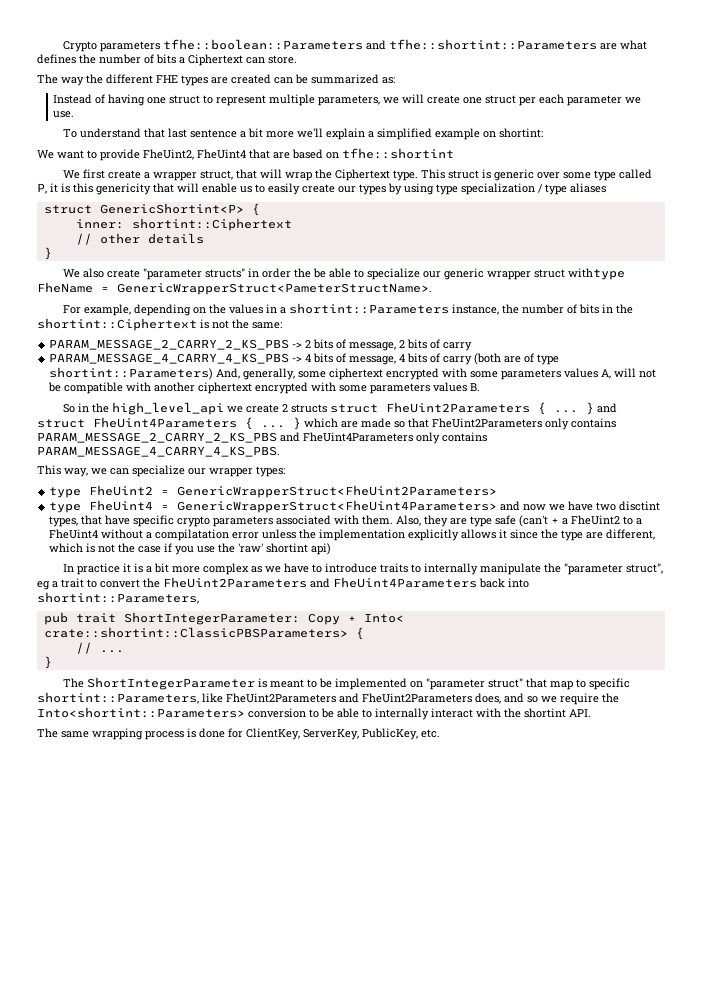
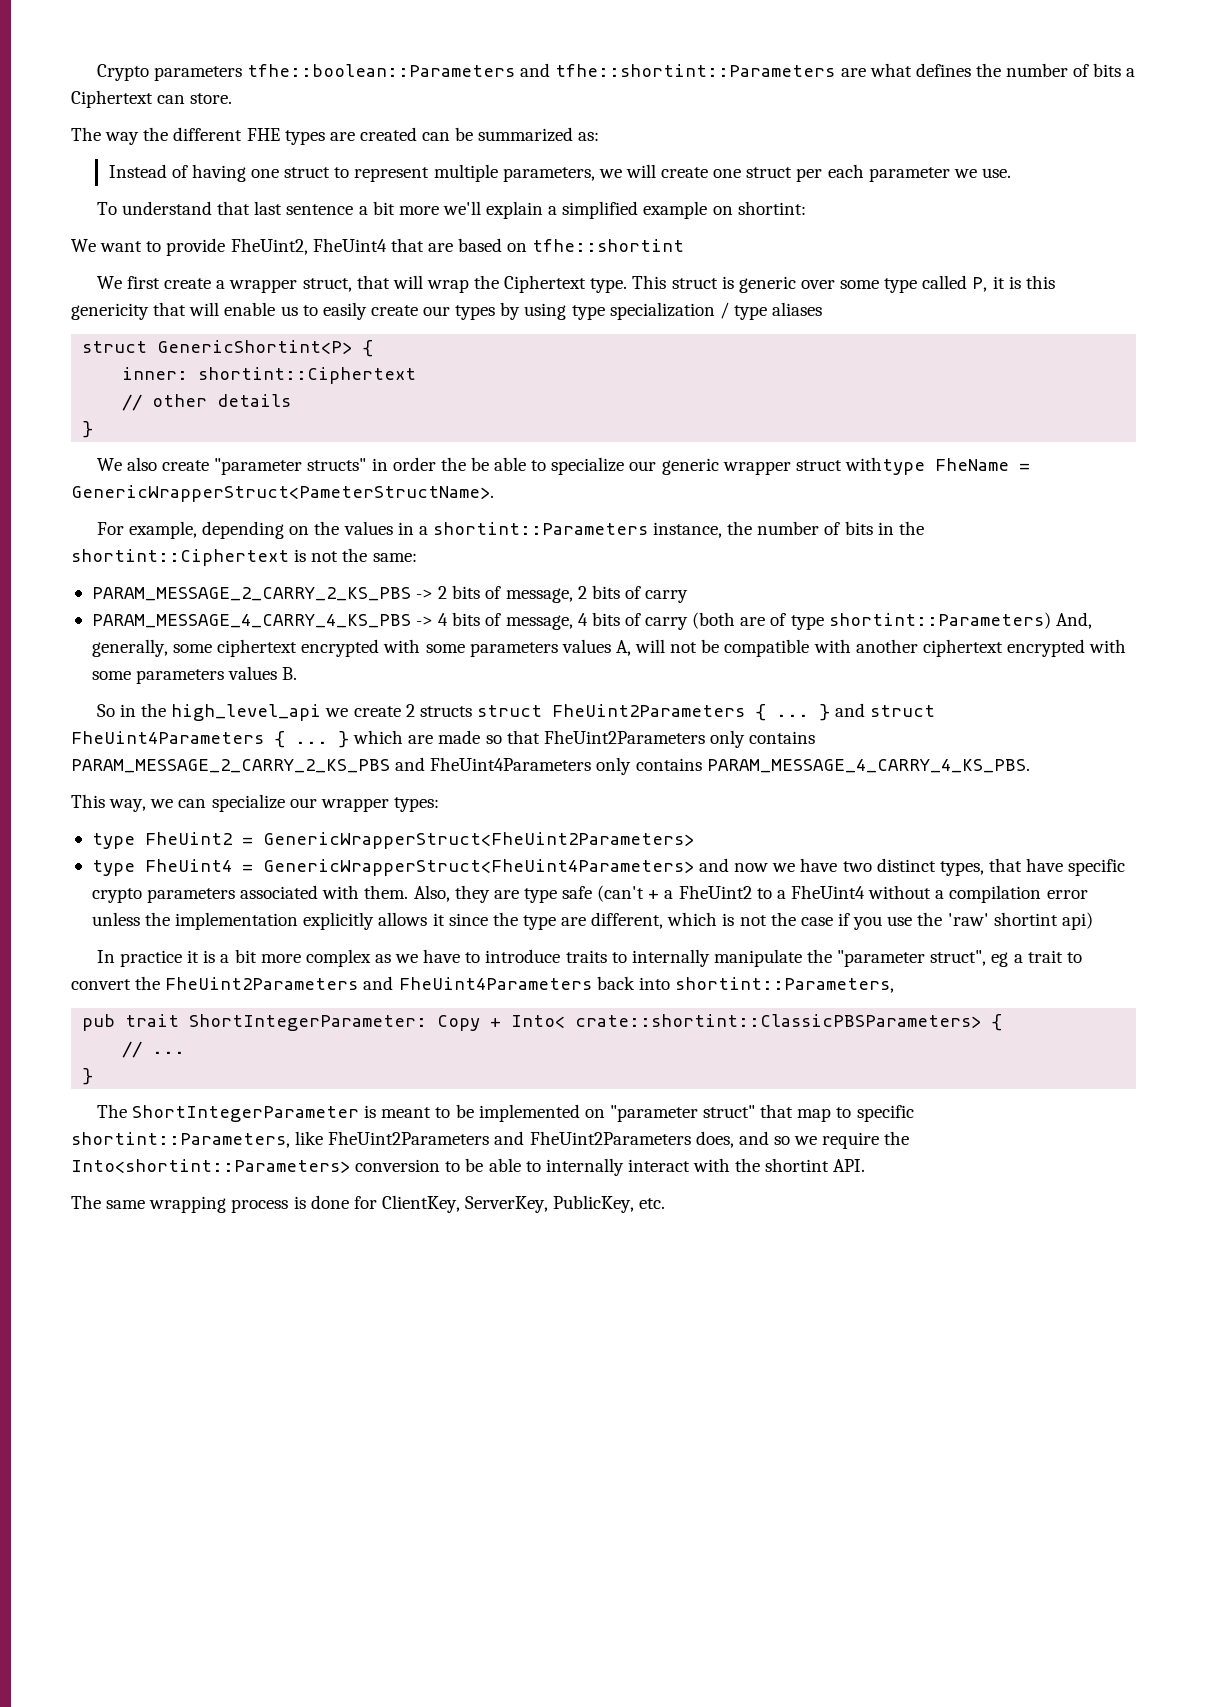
[619,501,661,511] disctint -> [876,858,936,872] distinct
[155,529,230,541] compilatation -> [949,885,1042,903] compilation

